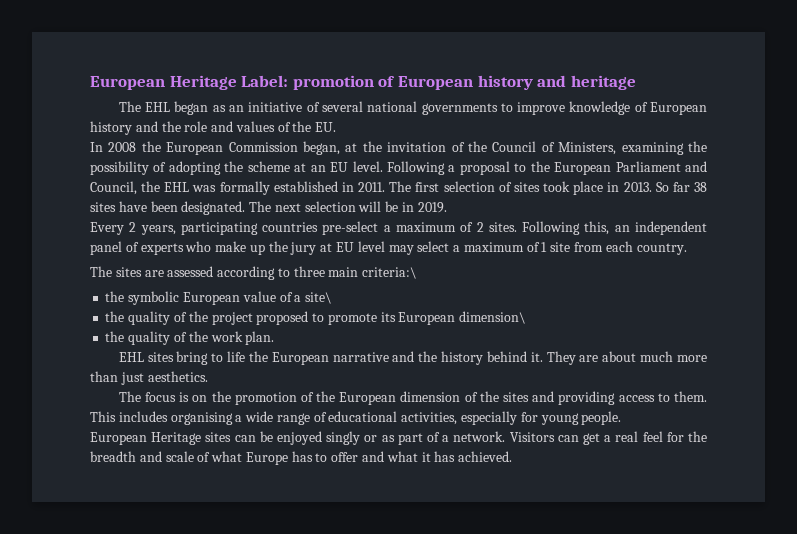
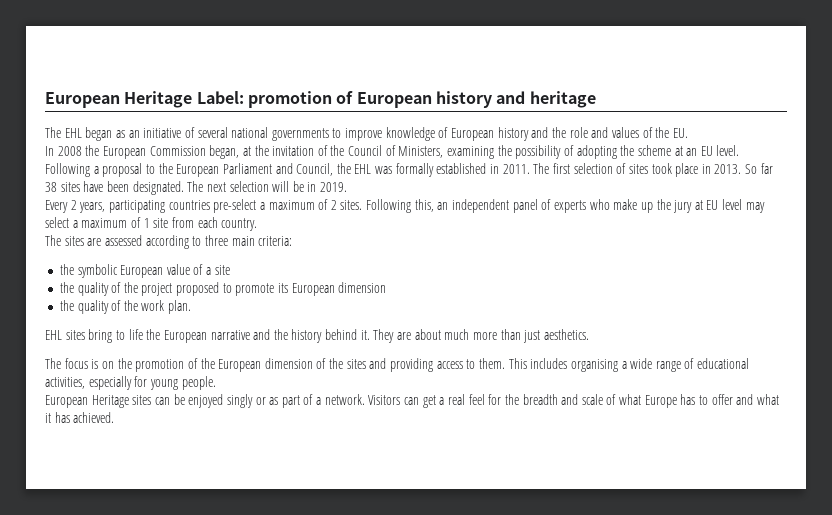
[362,267,418,279] criteria:\ -> [258,236,293,246] criteria:
[305,292,333,304] site\ -> [214,265,230,275] site
[459,311,527,324] dimension\ -> [338,282,387,293] dimension

